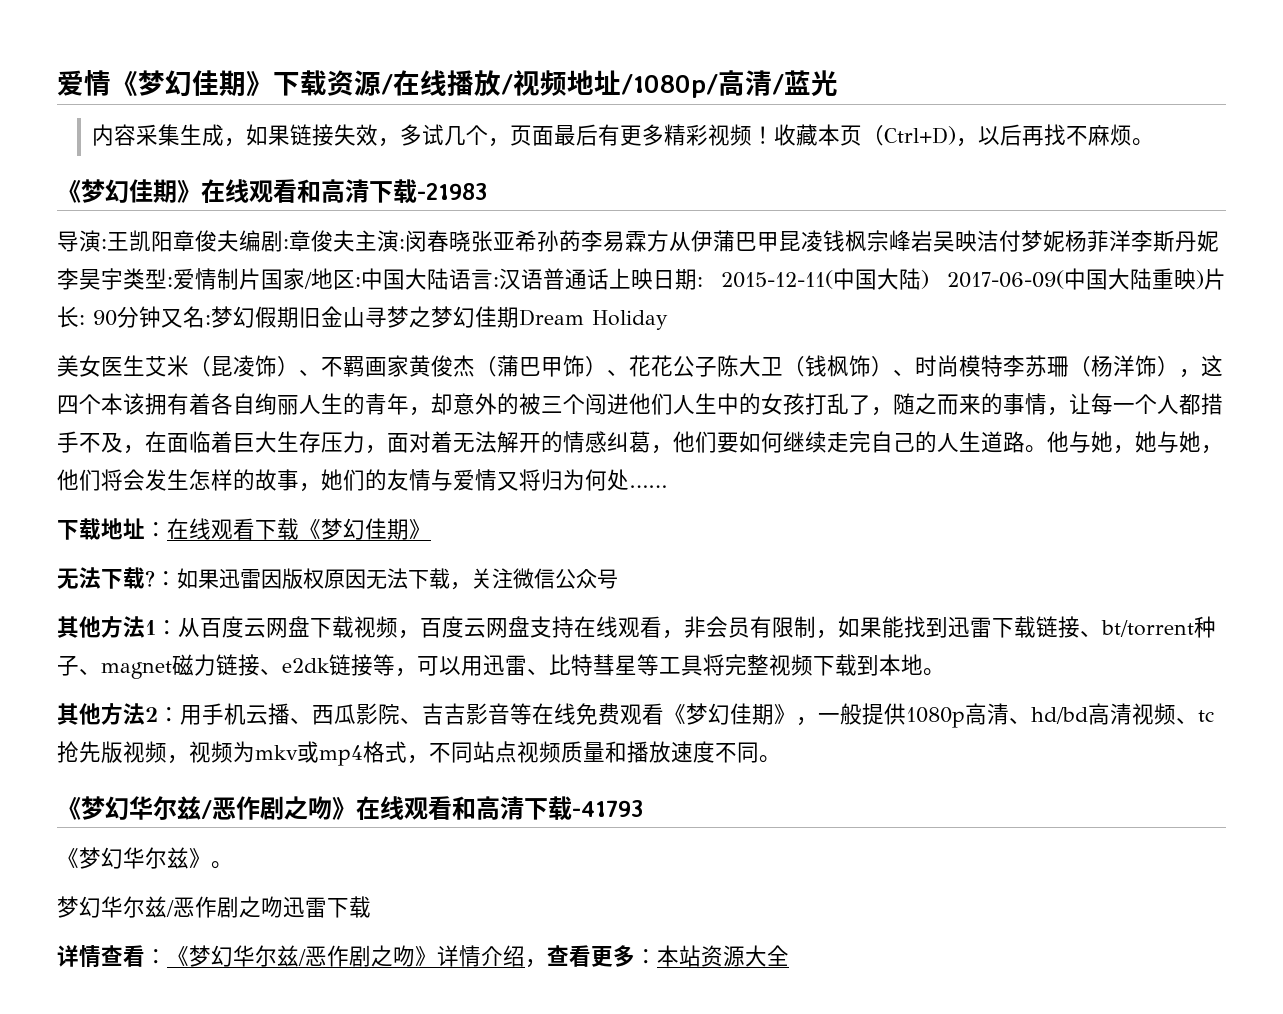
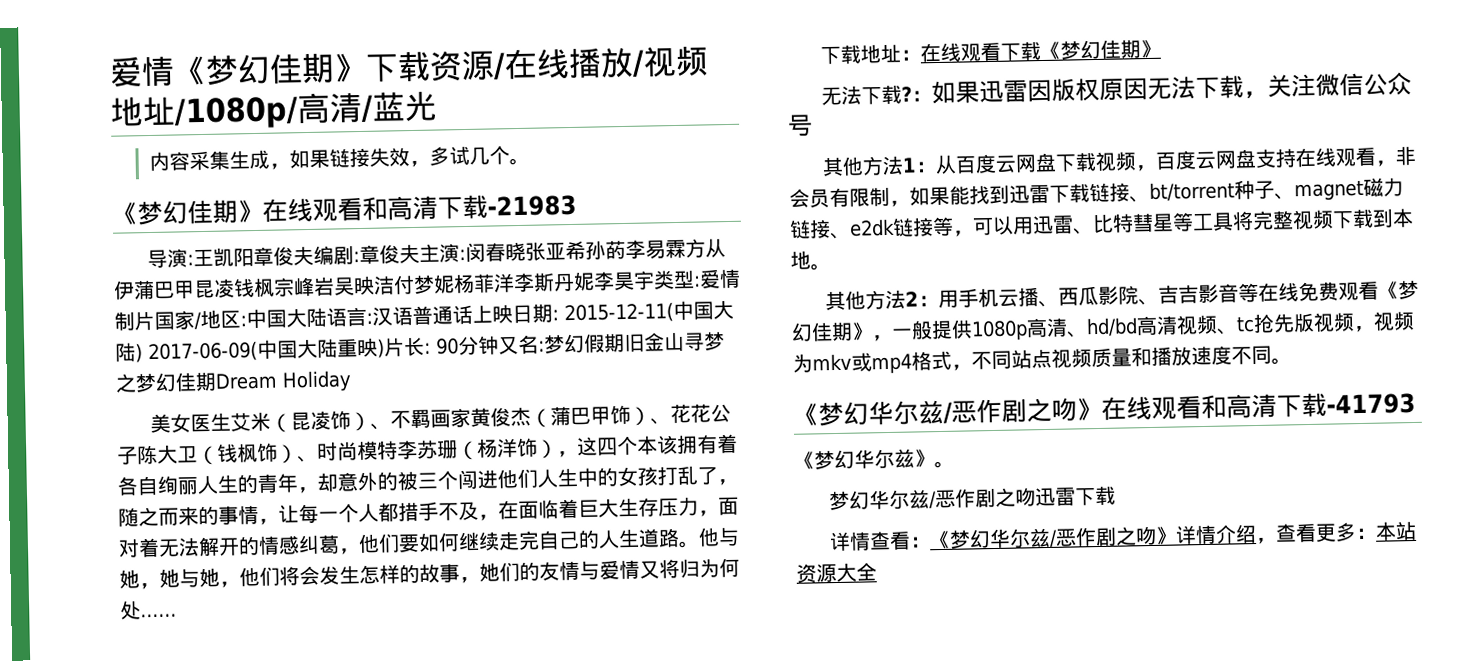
[488,124,1133,147] ，页面最后有更多精彩视频！收藏本页（Ctrl+D)，以后再找不麻烦 -> (510, 155) none

